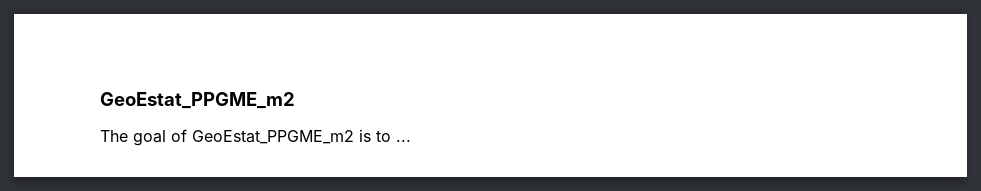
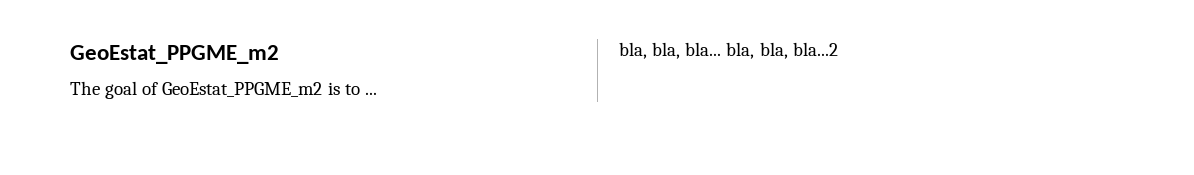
(411, 140) none -> [619,42,838,59] // bla, bla, bla... bla, bla, bla...2

